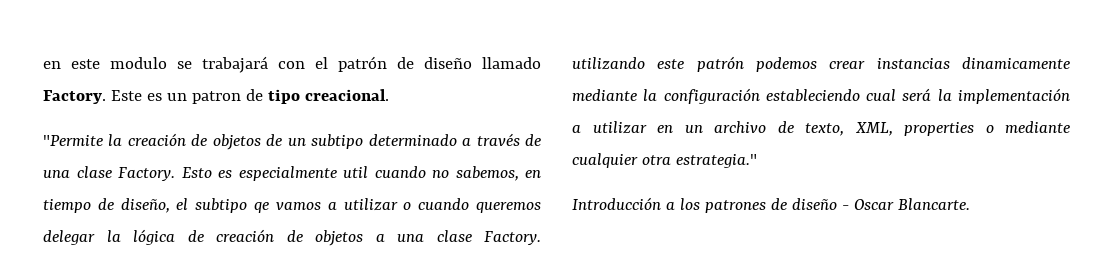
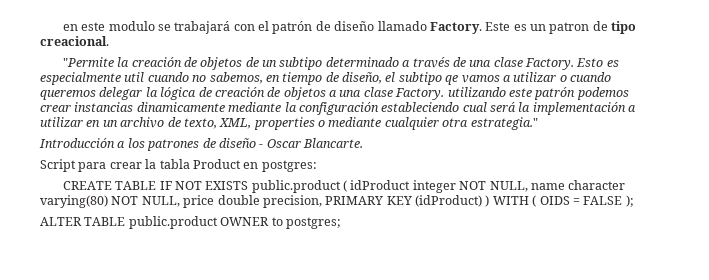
(970, 204) none -> [40,159,317,172] [62,180,626,193] [40,195,634,208] [40,216,341,229] // Script para crear la tabla Product en postgres: // CREATE TABLE IF NOT EXISTS public.product ( idProduct integer NOT NULL, name character varying(80) NOT NULL, price double precision, PRIMARY KEY (idProduct) ) WITH ( OIDS = FALSE ); // ALTER TABLE public.product OWNER to postgres;

